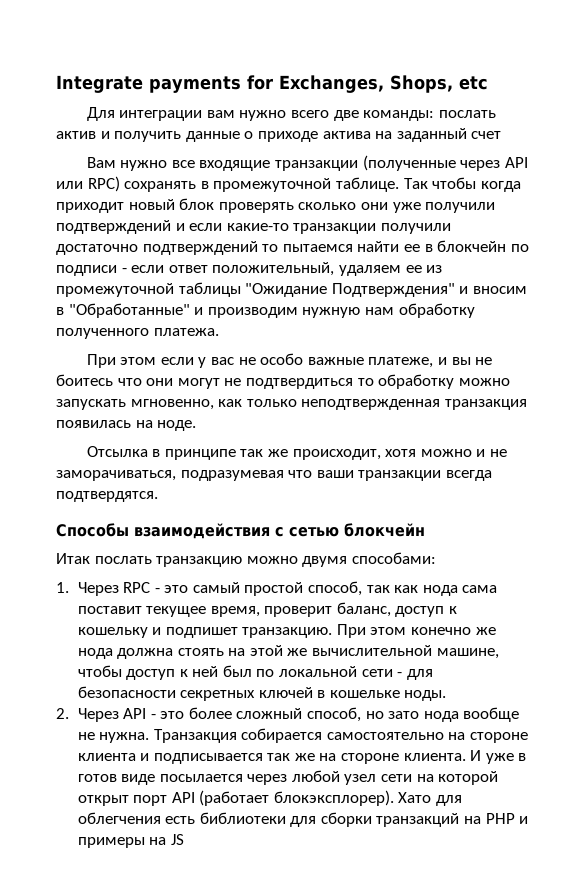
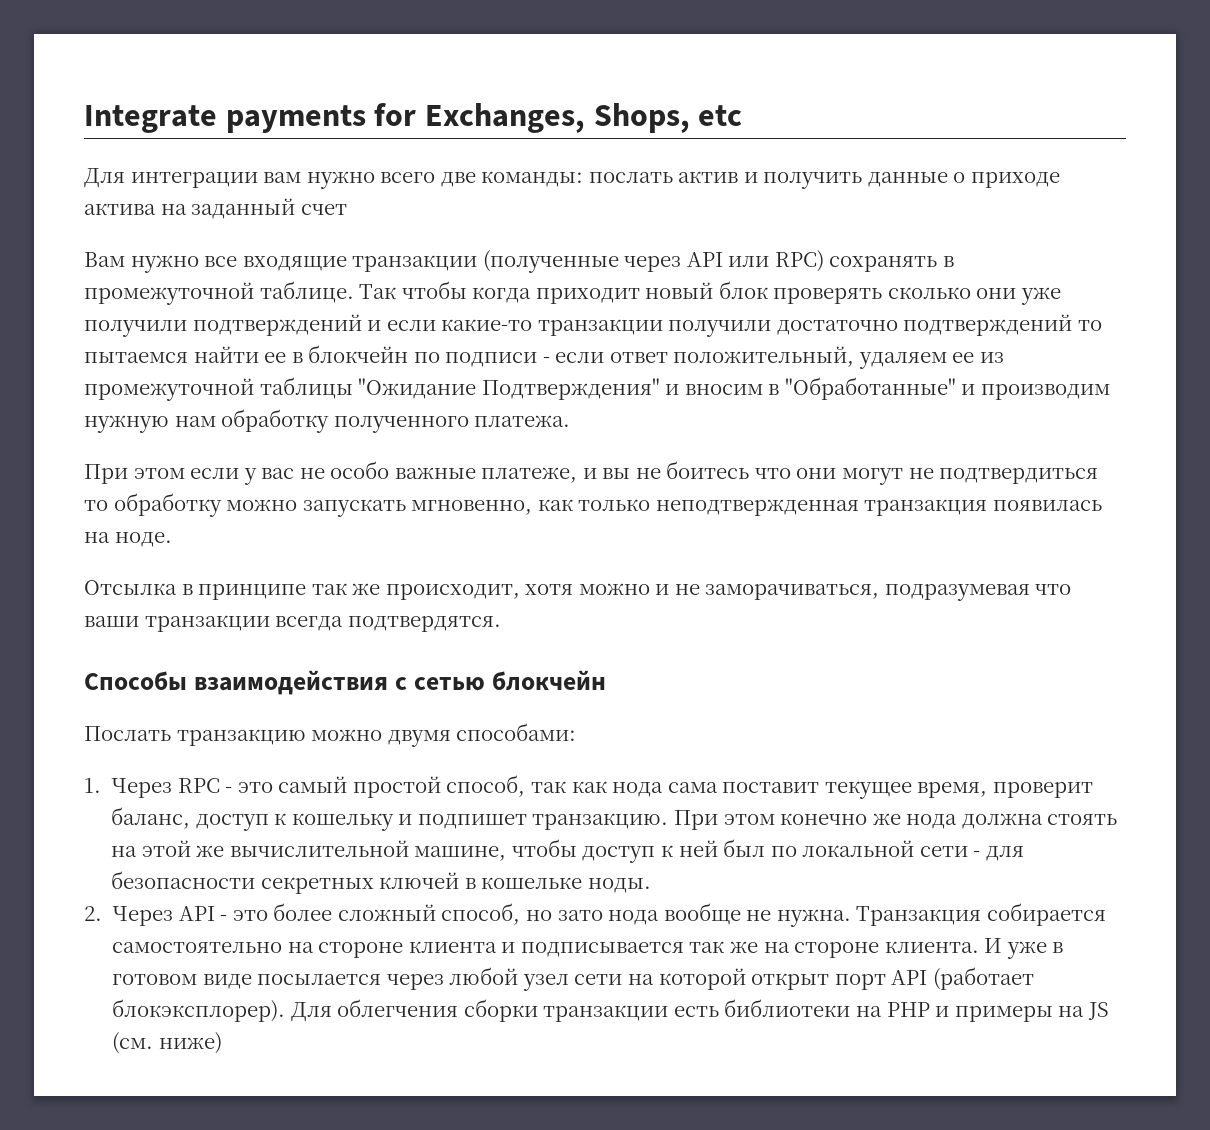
[56,553,152,564] Итак послать -> [84,726,171,741] Послать
[77,774,117,782] готов -> [112,974,198,985] готовом
[398,792,463,806] [77,812,460,827] Хато для облегчения есть библиотеки для сборки транзакций -> [290,999,851,1022] Для облегчения сборки транзакции есть библиотеки
(184, 839) none -> [112,1032,222,1054] (см. ниже)

